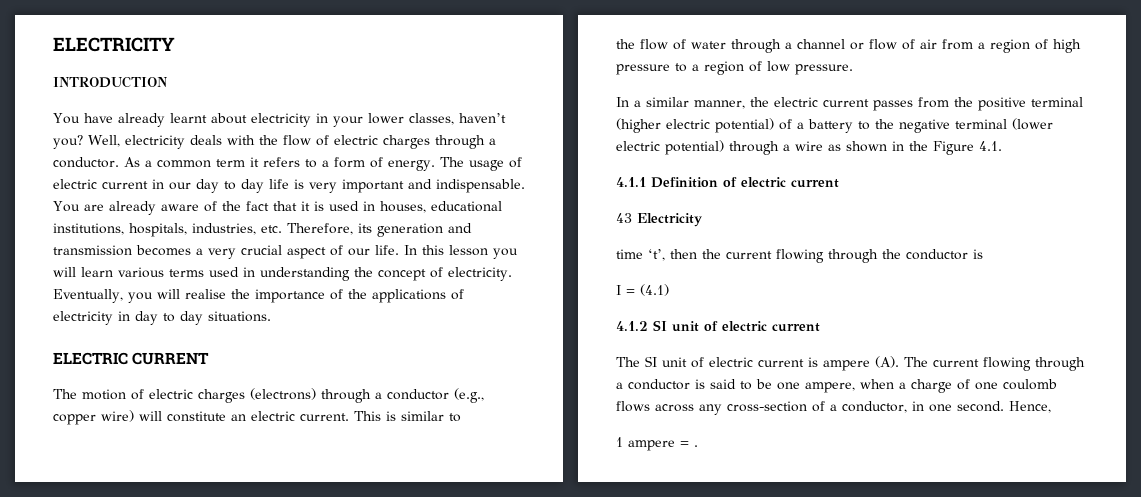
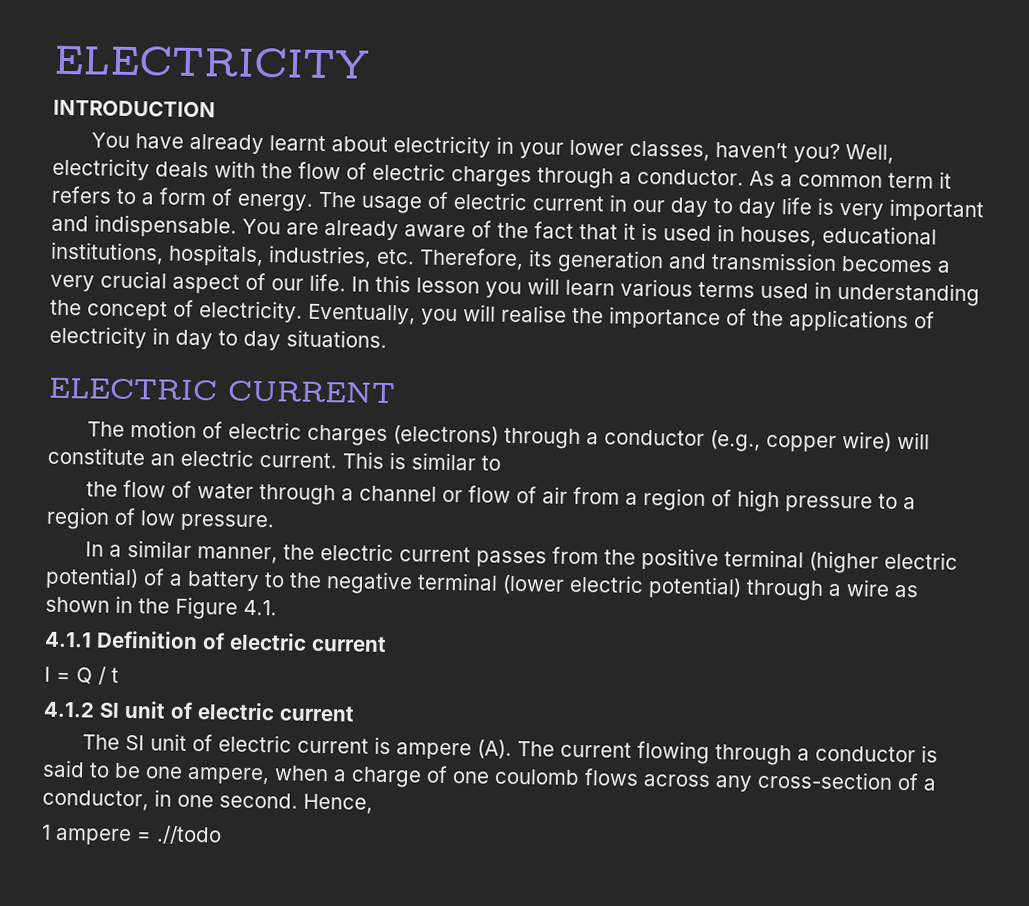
[616,213,702,227] [616,249,983,263] // 43 Electricity // time ‘t’, then the current flowing through the conductor is -> (387, 644) none
[640,284,669,296] (4.1) -> [76,666,119,685] Q / t
[694,445,698,447] . -> [156,825,222,845] .//todo

